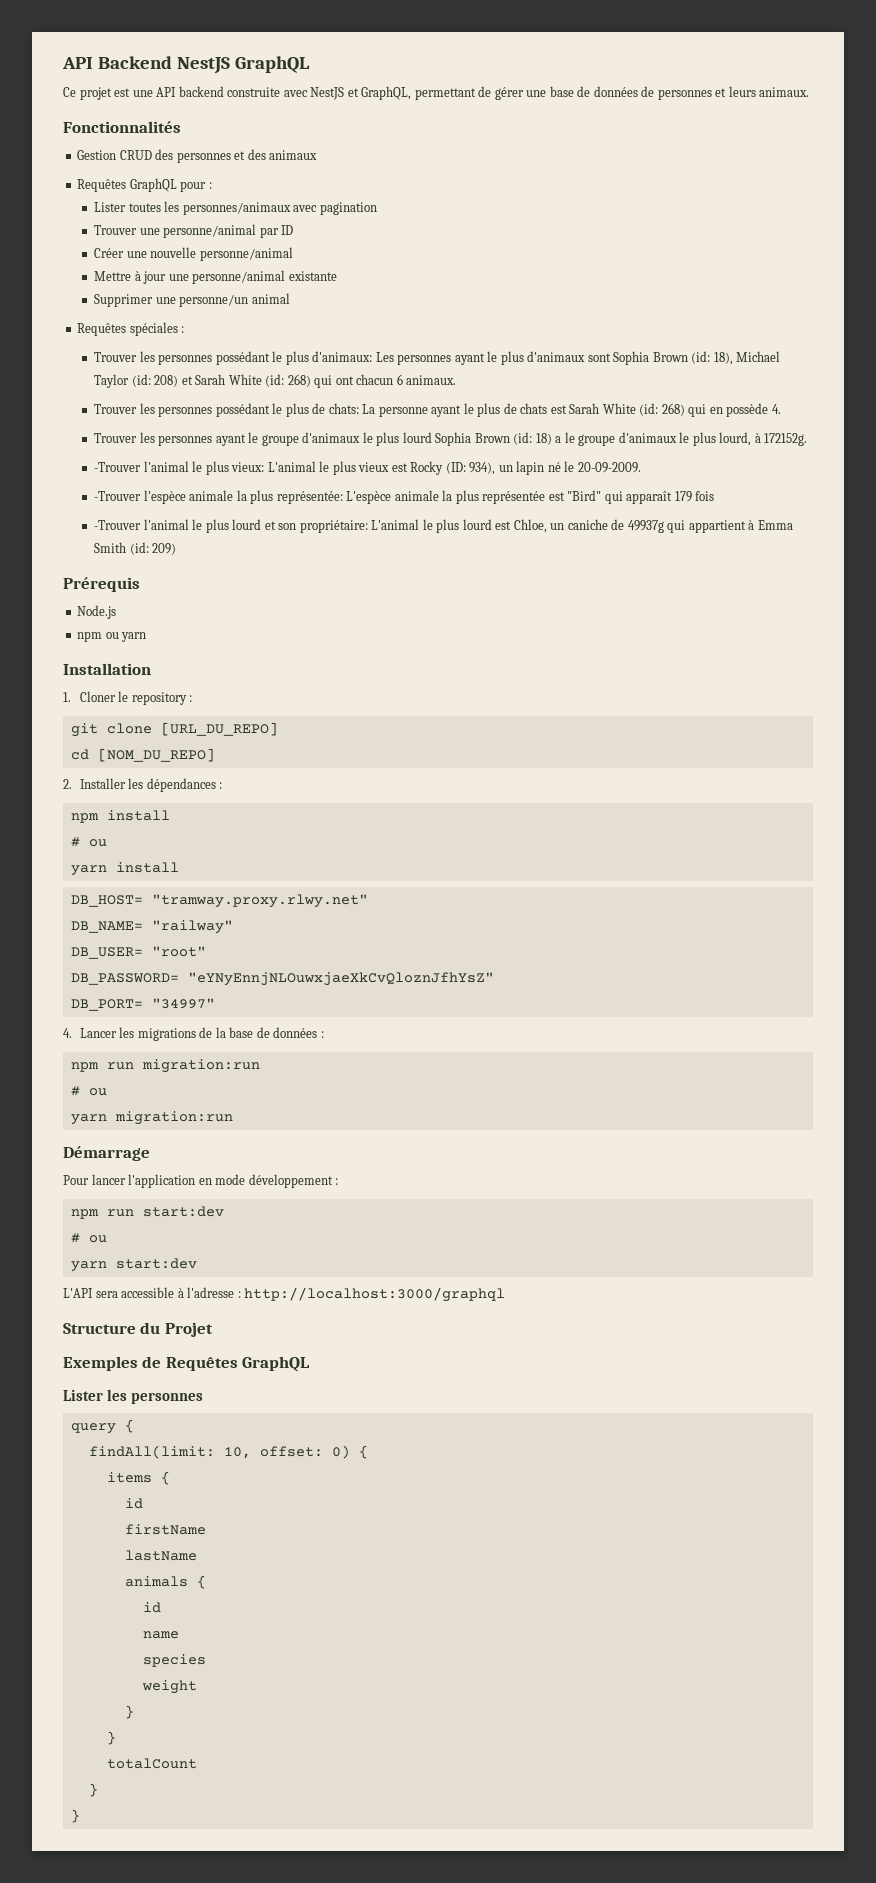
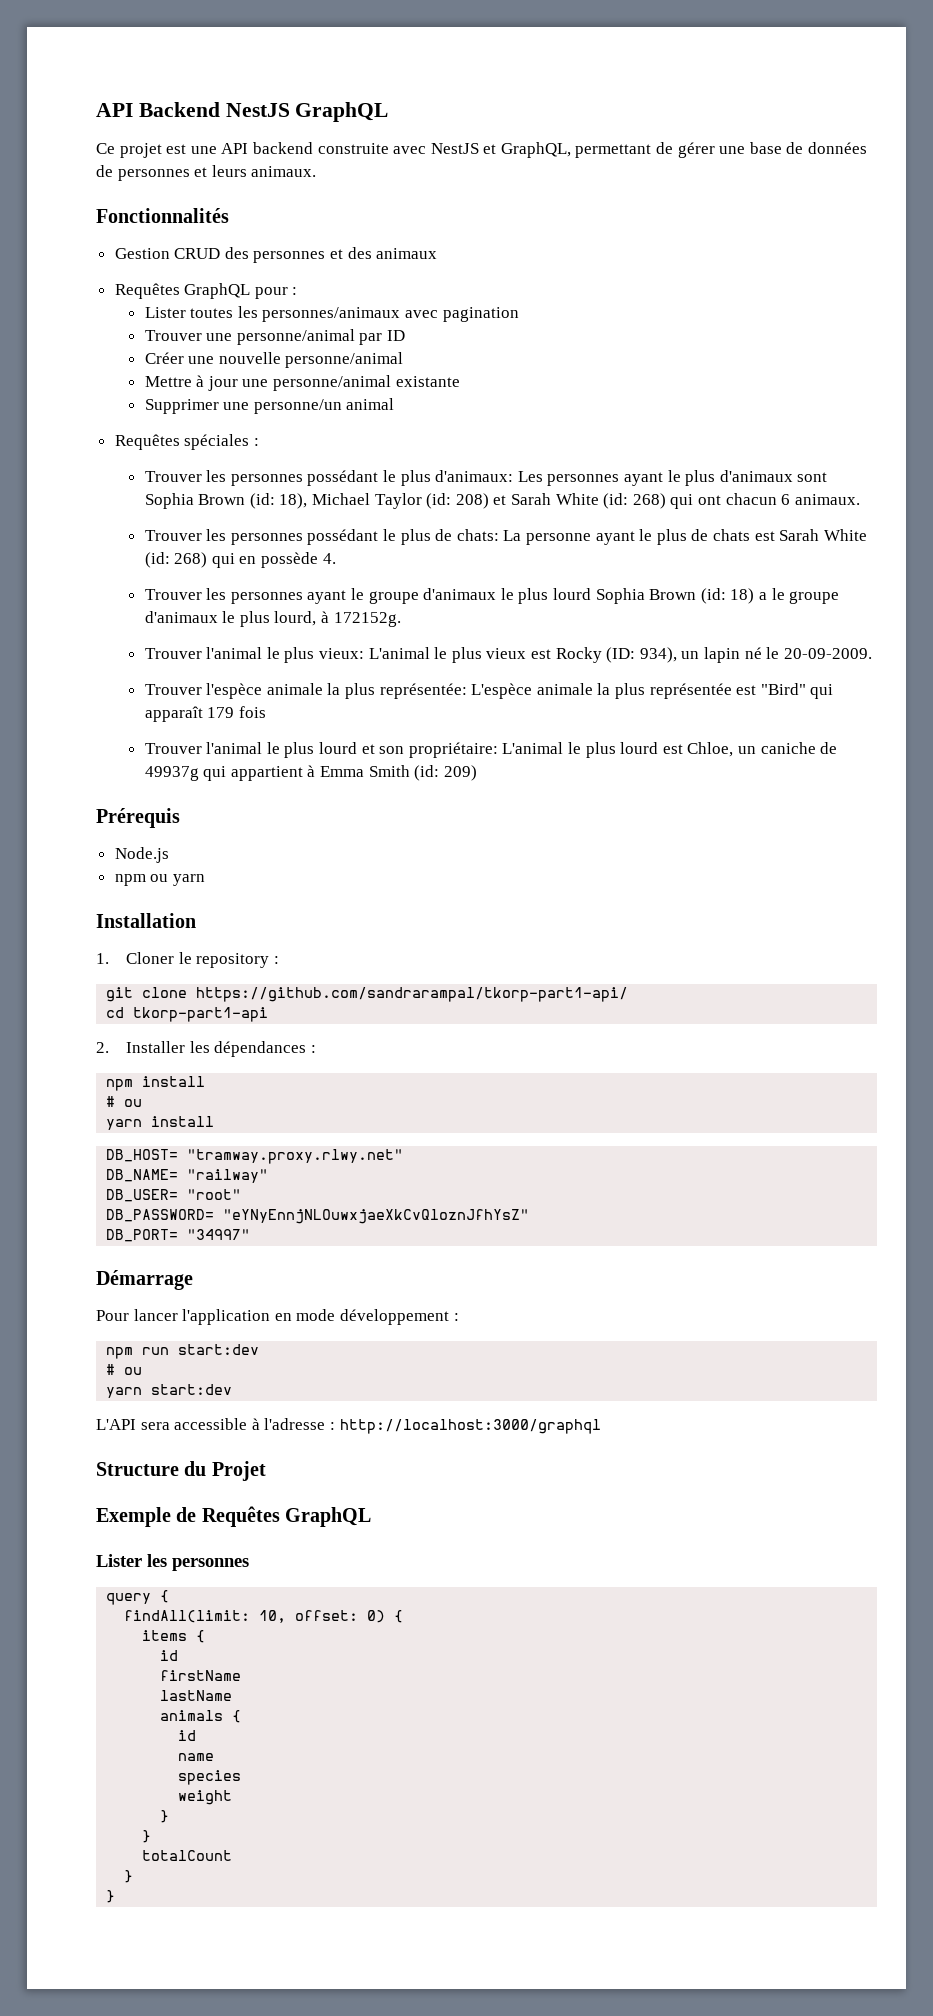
[94,462,142,472] -Trouver -> [144,648,202,659] Trouver
[94,491,142,501] -Trouver -> [144,684,202,695] Trouver
[94,520,142,530] -Trouver -> [144,743,202,754] Trouver
[160,722,278,736] [URL_DU_REPO] -> [196,987,629,1002] https://github.com/sandrarampal/tkorp-part1-api/
[97,748,215,762] [NOM_DU_REPO] -> [133,1007,269,1022] tkorp-part1-api
[63,1027,324,1041] [70,1059,260,1073] [70,1086,107,1096] [70,1111,233,1125] // 4. Lancer les migrations de la base de données : // npm run migration:run // # ou // yarn migration:run -> (251, 1234) none
[63,1356,138,1371] Exemples -> [96,1507,171,1527] Exemple

